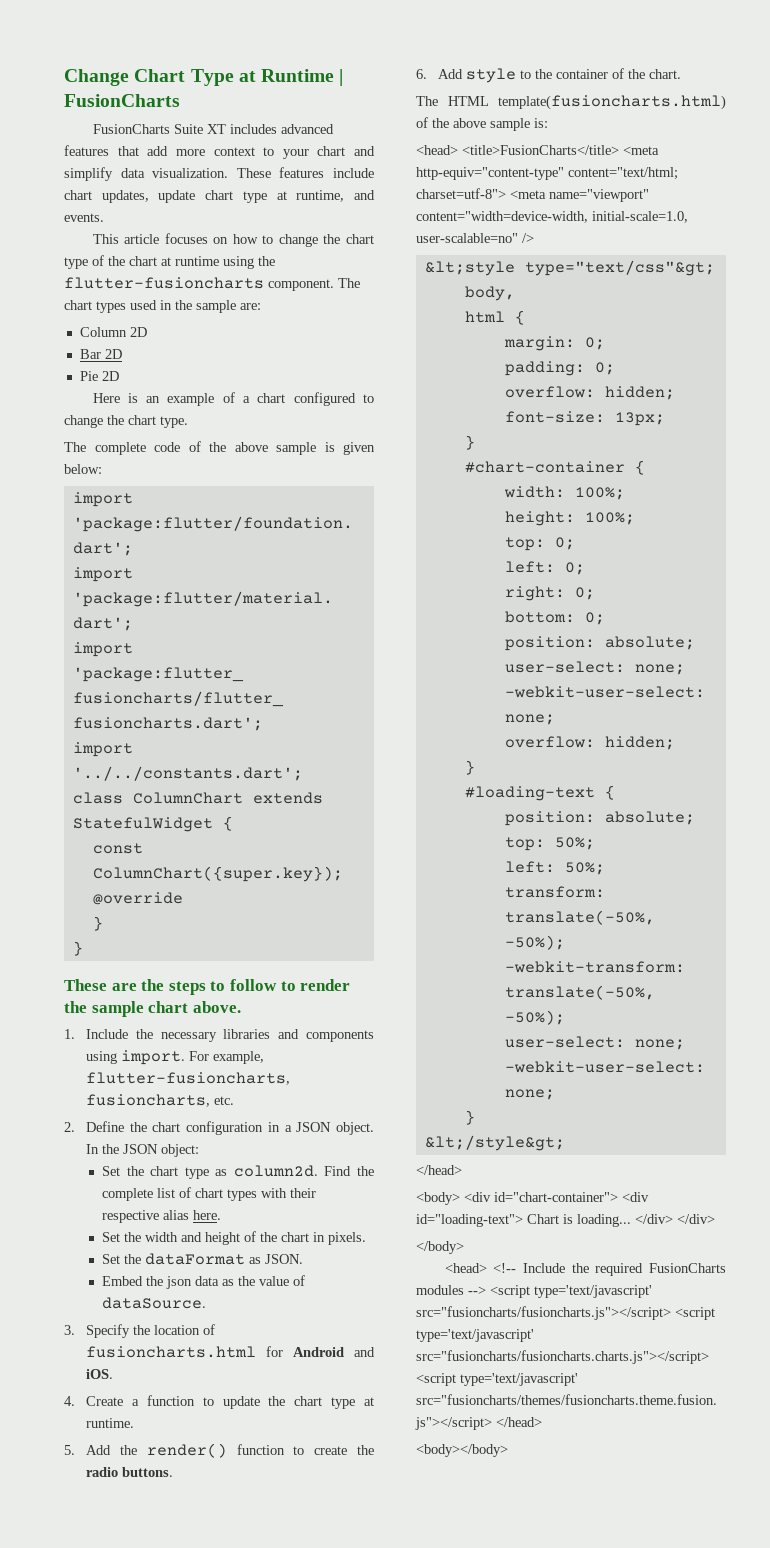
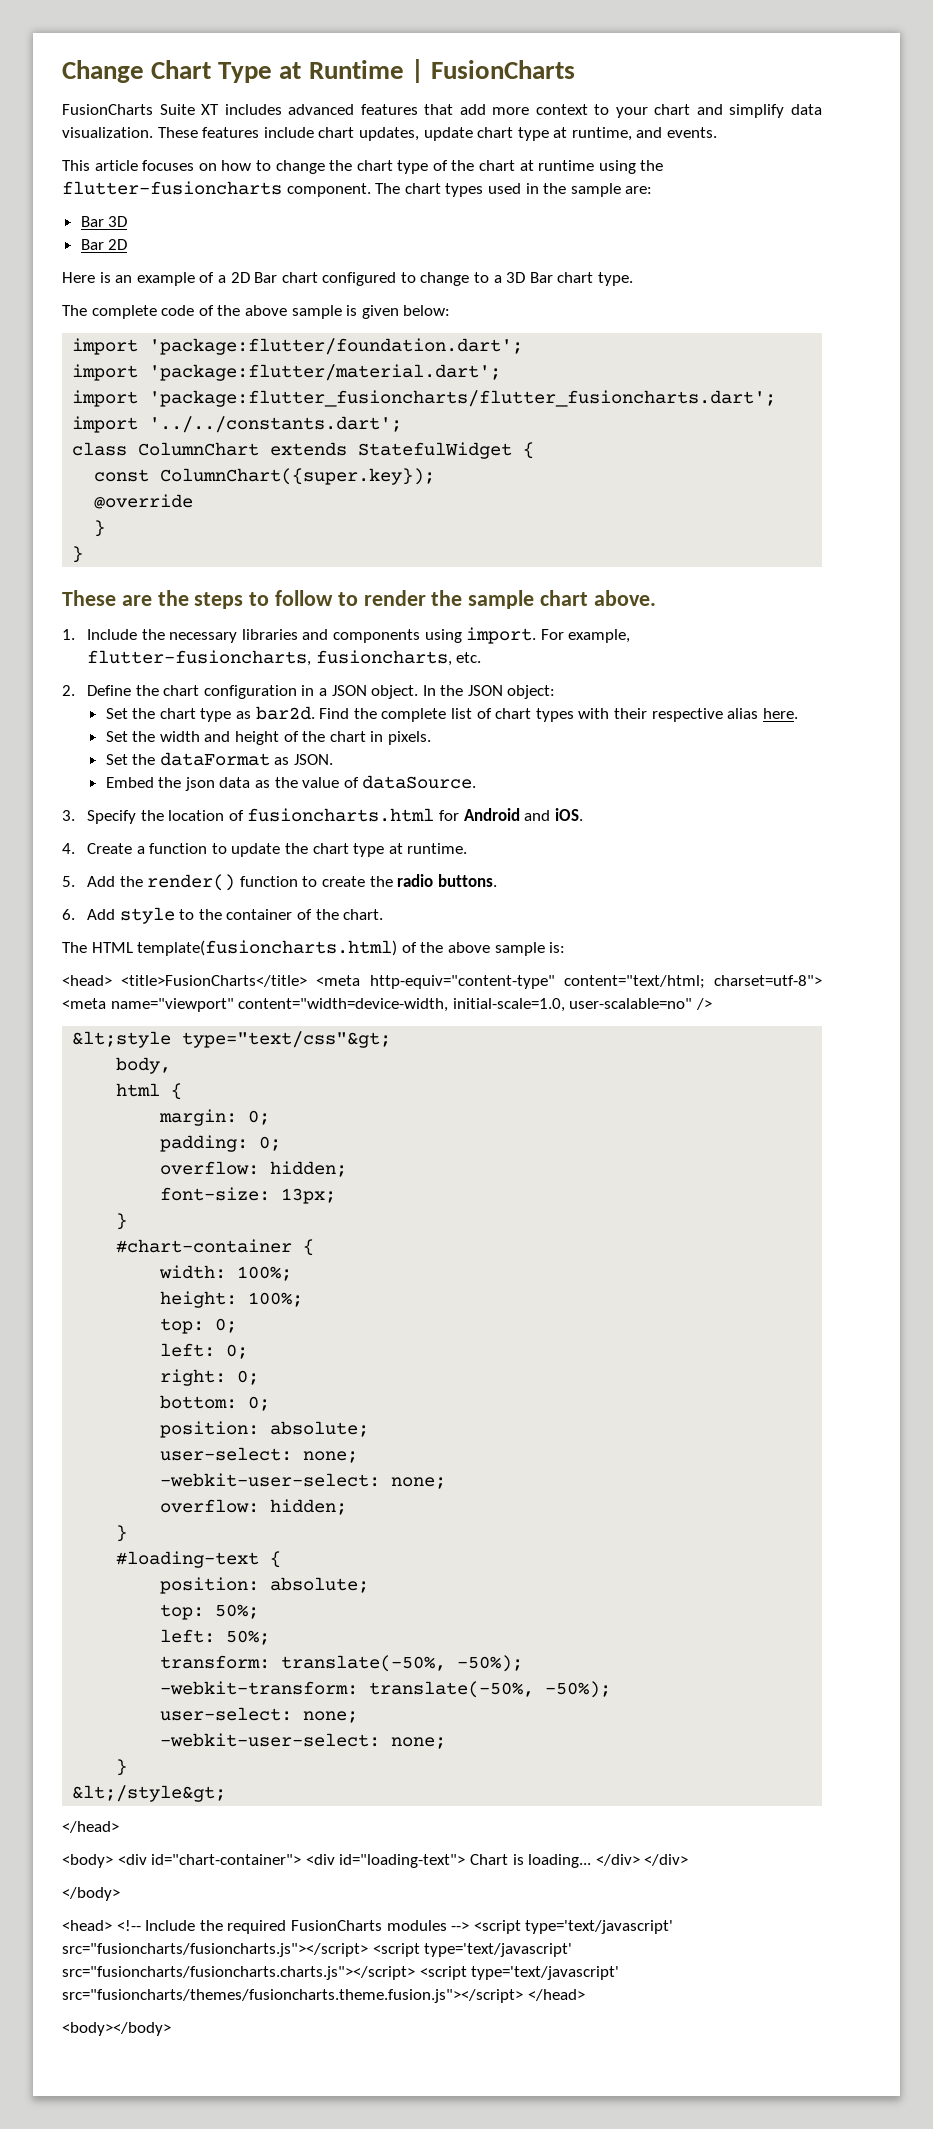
[79,327,147,337] Column 2D -> [80,216,128,227] Bar 3D
[79,371,119,381] // Pie 2D -> (128, 244) none
(251, 399) none -> [230,272,278,283] 2D Bar
[107,415,124,425] the -> [474,272,553,283] to a 3D Bar
[233,1165,318,1177] column2d. -> [255,706,315,720] bar2d.

